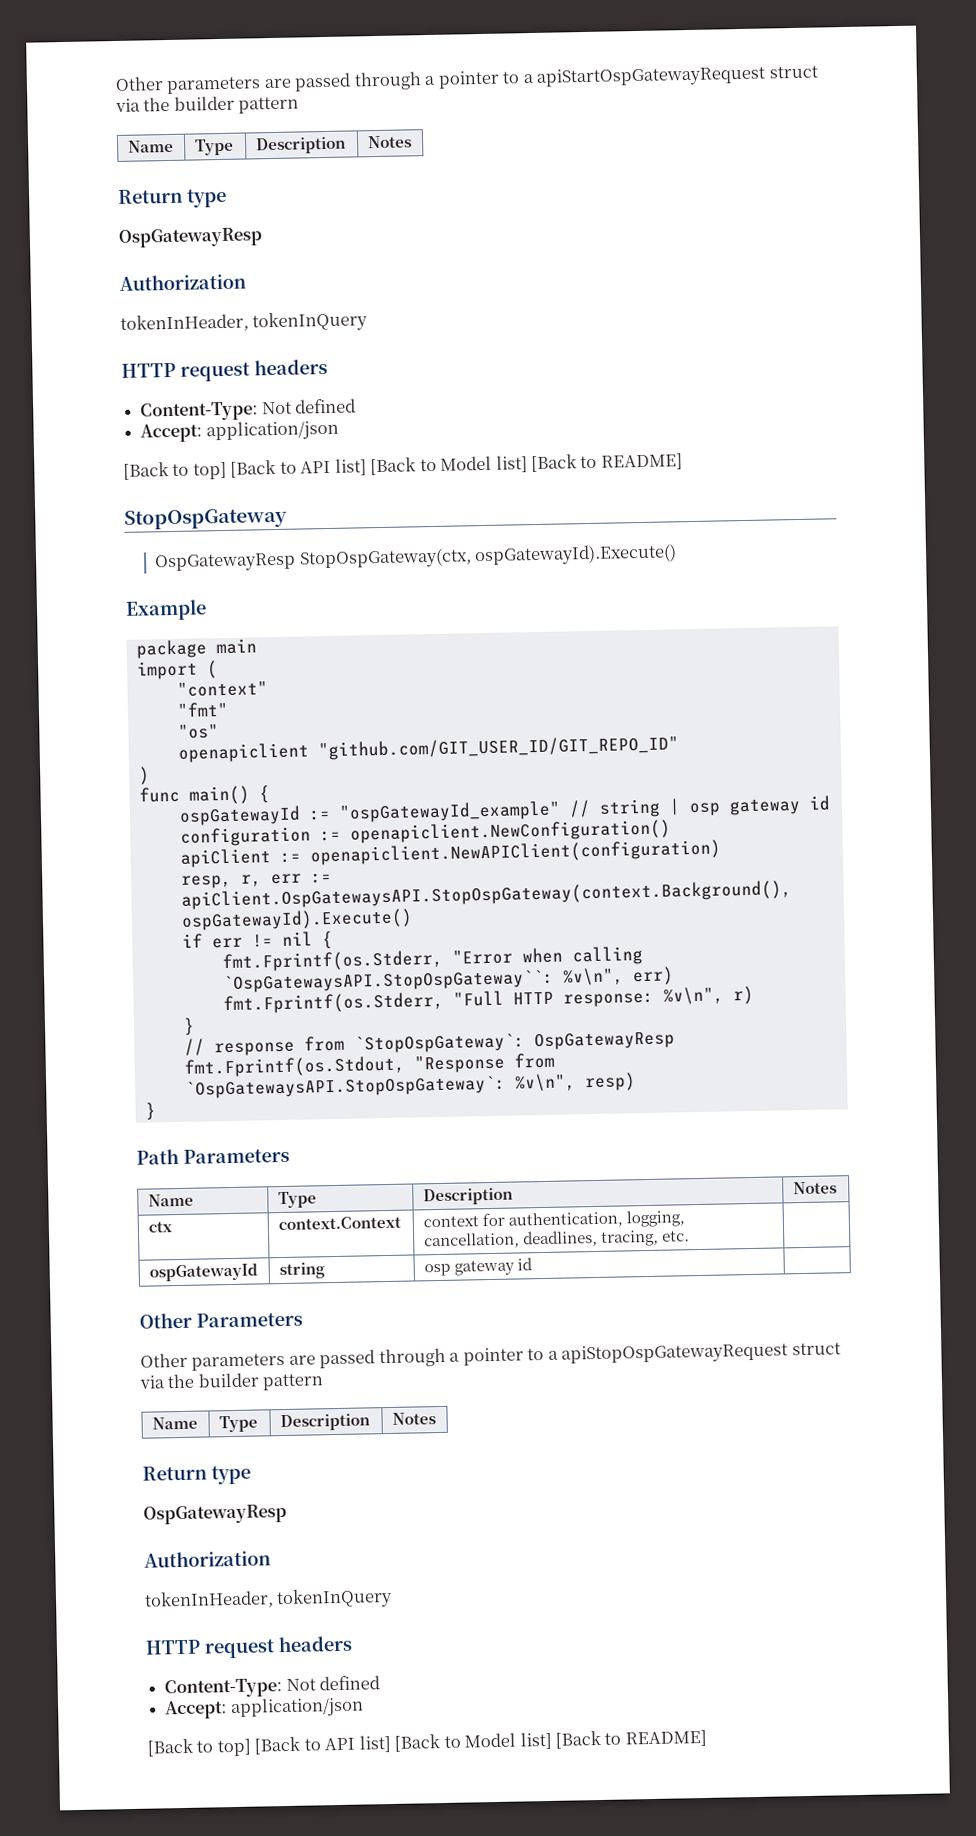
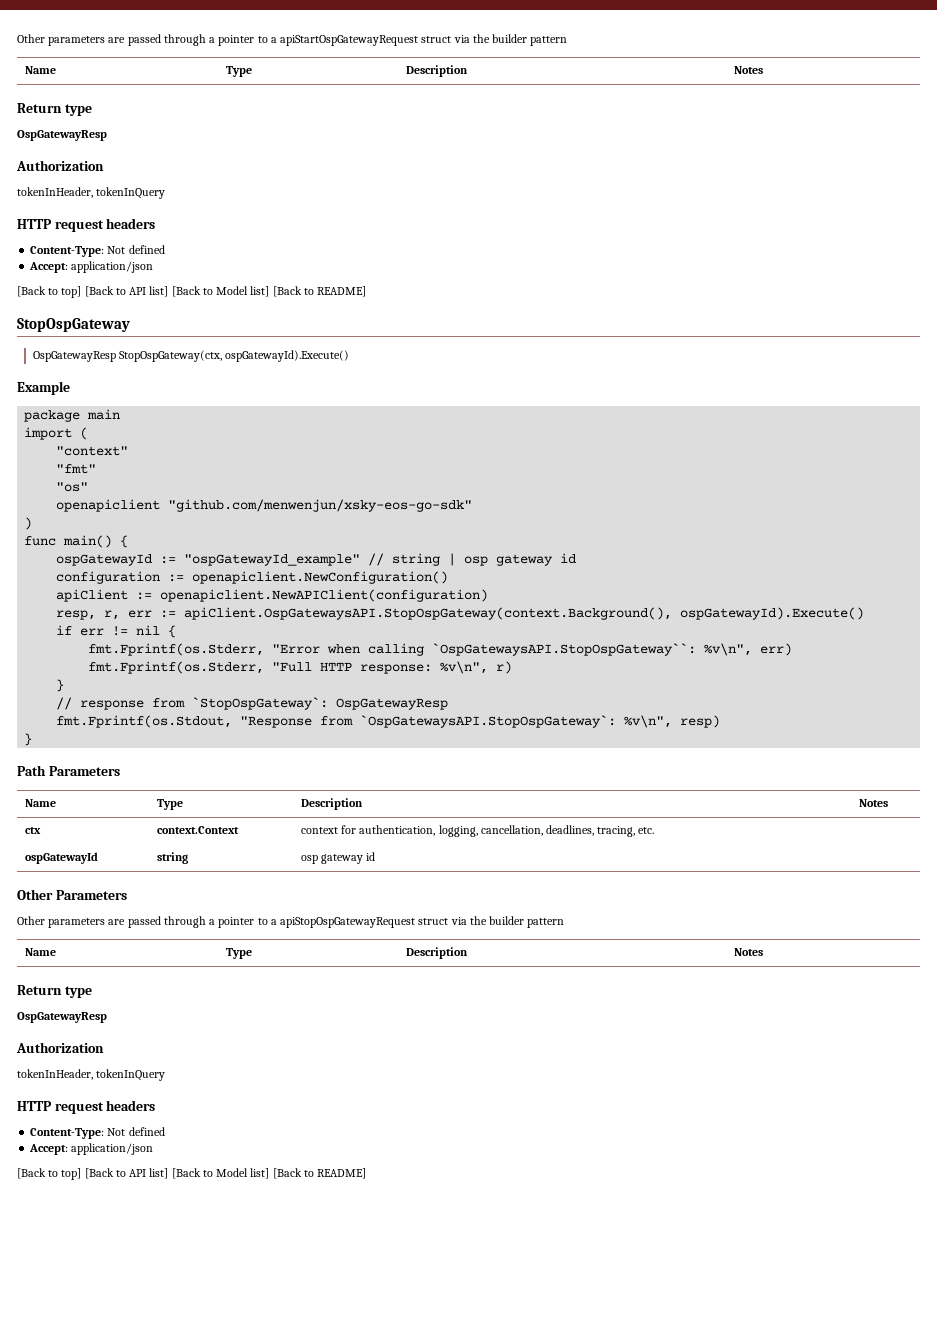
[317,735,679,761] "github.com/GIT_USER_ID/GIT_REPO_ID" -> [168,499,473,512] "github.com/menwenjun/xsky-eos-go-sdk"

